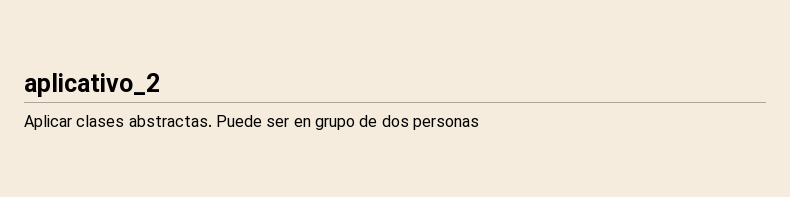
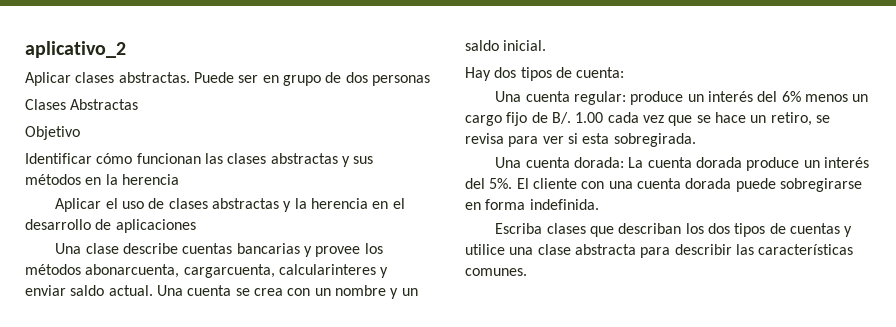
(479, 124) none -> [25,99,139,110] [25,126,80,140] [25,153,374,167] [25,174,179,185] [55,198,405,212] [25,219,196,233] [55,243,383,257] [25,264,389,278] [25,285,418,299] [465,40,547,51] [465,67,625,81] [495,91,869,105] [465,112,830,126] [465,133,696,147] [495,157,869,171] [465,178,862,192] [465,199,599,210] [495,223,853,237] [465,244,854,258] [465,268,527,276] // Clases Abstractas // Objetivo // Identificar cómo funcionan las clases abstractas y sus métodos en la herencia // Aplicar el uso de clases abstractas y la herencia en el desarrollo de aplicaciones // Una clase describe cuentas bancarias y provee los métodos abonarcuenta, cargarcuenta, calcularinteres y enviar saldo actual. Una cuenta se crea con un nombre y un saldo inicial. // Hay dos tipos de cuenta: // Una cuenta regular: produce un interés del 6% menos un cargo fijo de B/. 1.00 cada vez que se hace un retiro, se revisa para ver si esta sobregirada. // Una cuenta dorada: La cuenta dorada produce un interés del 5%. El cliente con una cuenta dorada puede sobregirarse en forma indefinida. // Escriba clases que describan los dos tipos de cuentas y utilice una clase abstracta para describir las características comunes.

